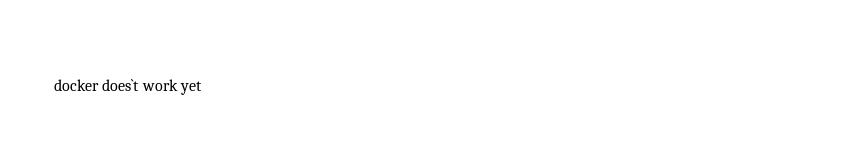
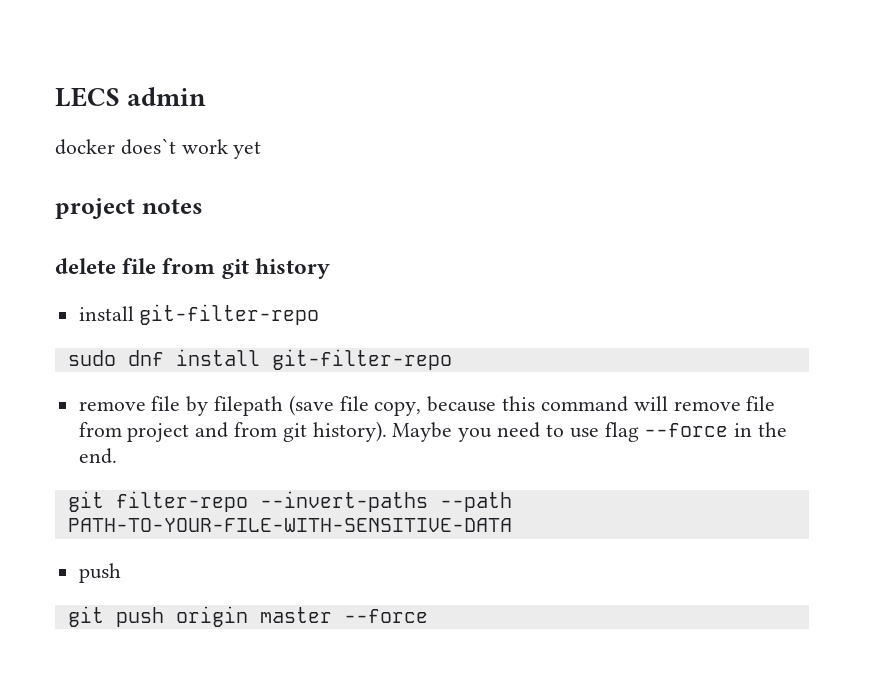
(54, 85) none -> [55,87,207,107] LECS admin //
(202, 88) none -> [55,198,203,219] [55,258,330,279] [78,304,320,325] [67,349,452,370] [78,395,776,416] [78,421,787,442] [78,448,117,464] [67,491,512,512] [67,518,512,532] [78,563,121,583] [67,606,428,627] // project notes // delete file from git history // install git-filter-repo // sudo dnf install git-filter-repo // remove file by filepath (save file copy, because this command will remove file from project and from git history). Maybe you need to use flag --force in the end. // git filter-repo --invert-paths --path PATH-TO-YOUR-FILE-WITH-SENSITIVE-DATA // push // git push origin master --force

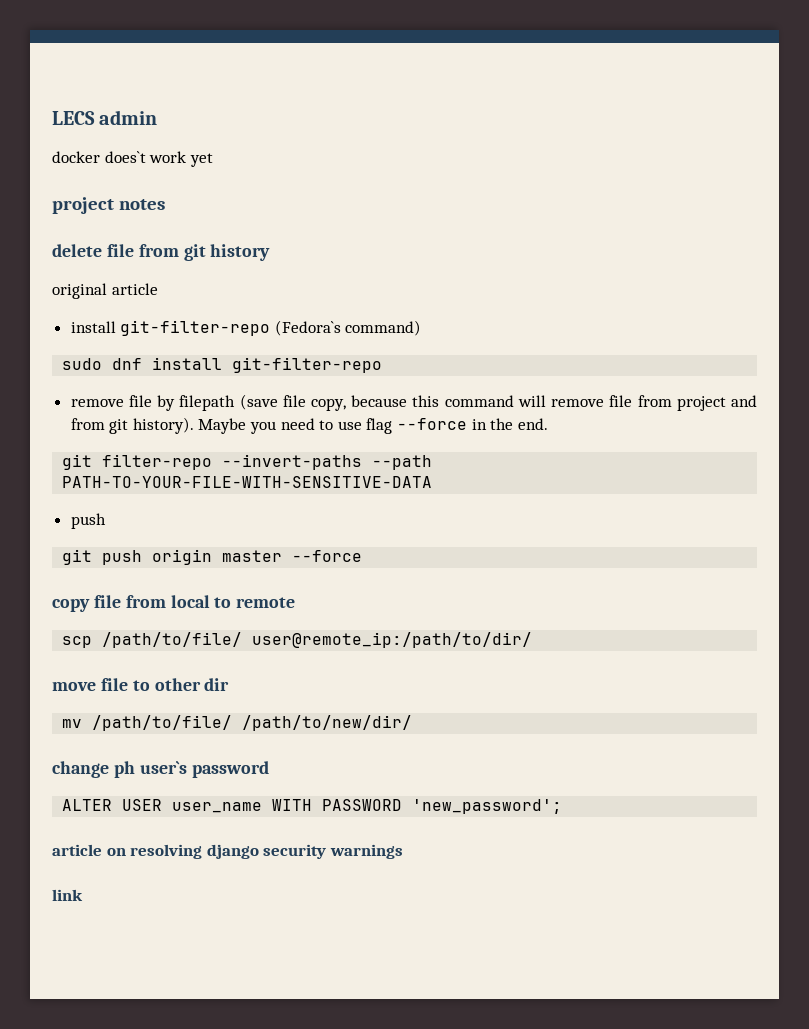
[78,304,320,325] // install git-filter-repo -> [52,283,158,299] [70,320,422,336] // original article // install git-filter-repo (Fedora`s command)
(428, 616) none -> [52,595,296,612] [62,632,533,648] [52,678,230,691] [62,715,413,731] [52,761,269,778] [62,799,563,814] [52,844,403,859] [52,889,83,901] // copy file from local to remote // scp /path/to/file/ user@remote_ip:/path/to/dir/ // move file to other dir // mv /path/to/file/ /path/to/new/dir/ // change ph user`s password // ALTER USER user_name WITH PASSWORD 'new_password'; // article on resolving django security warnings // link

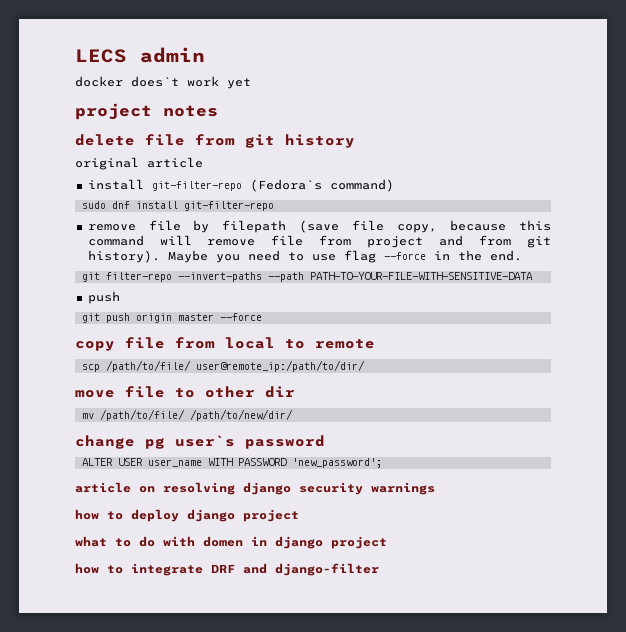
[113,761,135,778] ph -> [145,437,165,449] pg
[52,889,83,901] link -> [75,509,299,522] [75,536,387,549] [75,563,379,576] how to deploy django project // what to do with domen in django project // how to integrate DRF and django-filter

